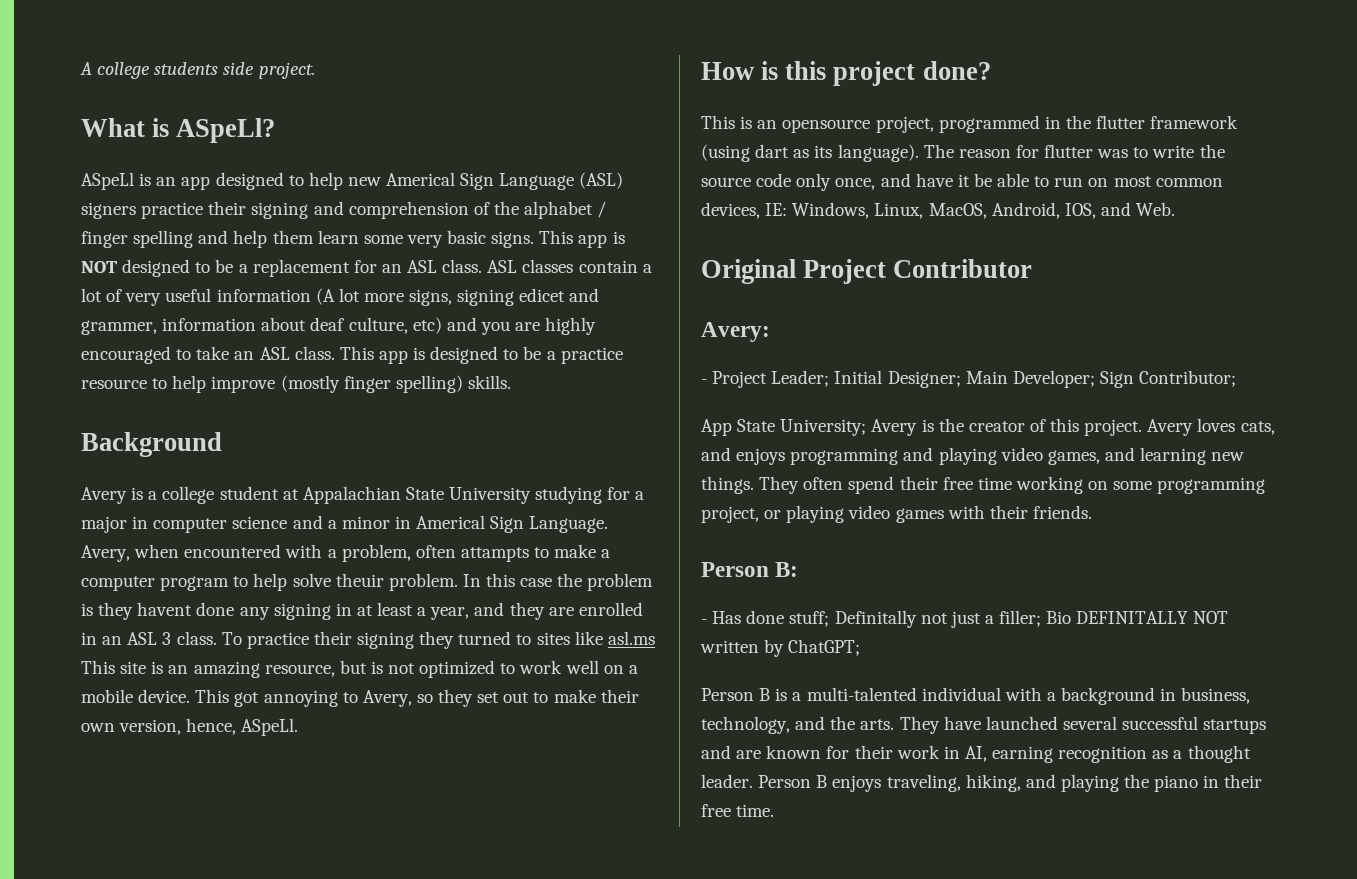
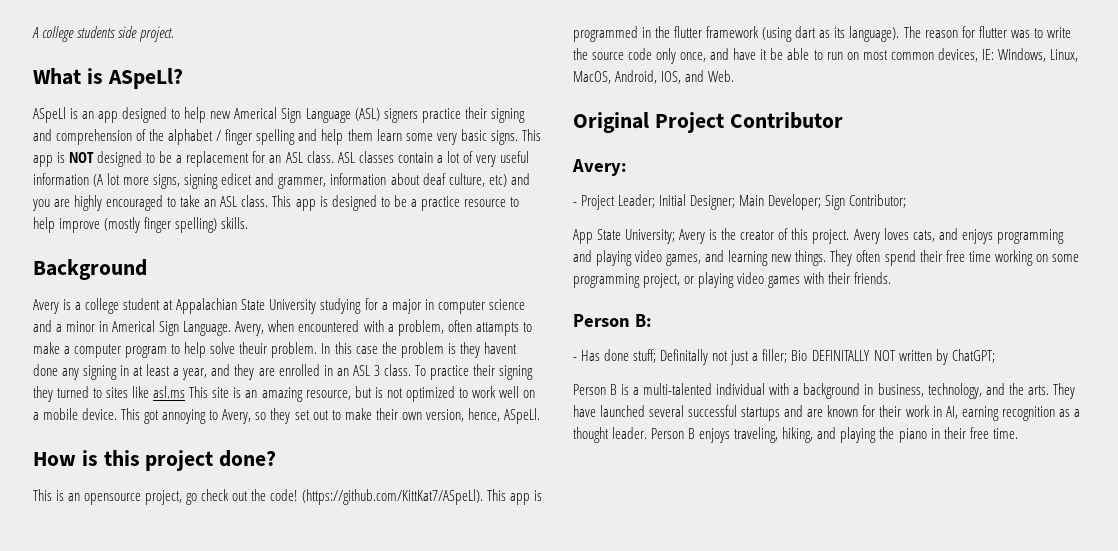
(934, 124) none -> [186,489,542,505] go check out the code! (https://github.com/KittKat7/ASpeLl). This app is

